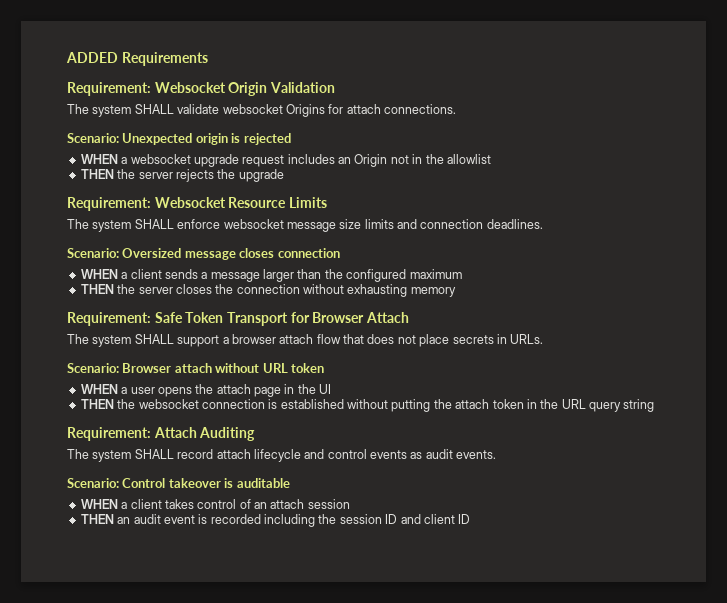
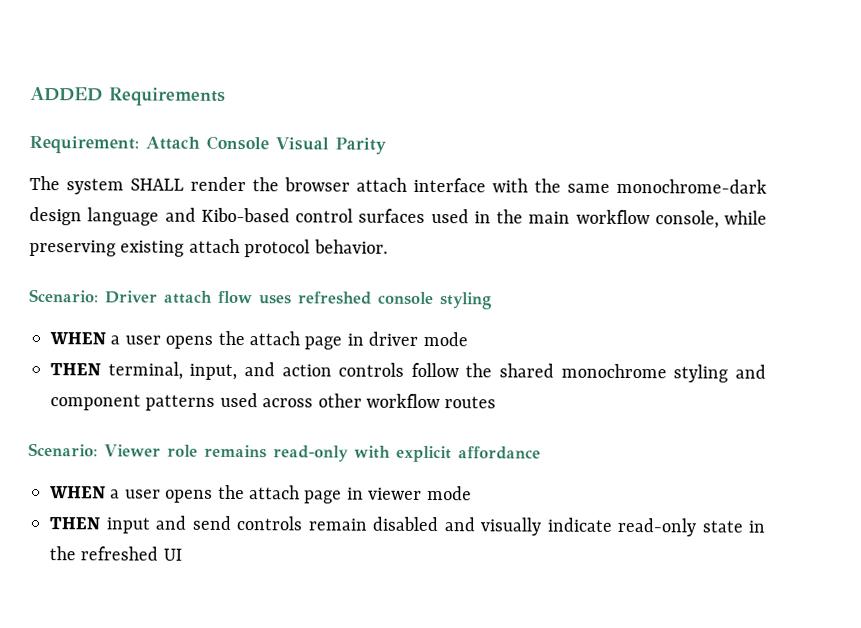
[154,82,335,96] [67,104,456,117] [67,133,291,145] [80,154,491,167] [80,169,284,182] [67,197,327,211] [67,219,543,232] [67,248,340,260] [80,269,462,282] [80,284,456,297] [67,312,409,326] [67,334,544,347] [67,363,324,373] [80,384,332,397] [80,399,655,412] [67,427,256,441] [67,449,497,462] [67,478,290,488] [80,499,350,509] [80,514,471,527] Websocket Origin Validation // The system SHALL validate websocket Origins for attach connections. // Scenario: Unexpected origin is rejected // WHEN a websocket upgrade request includes an Origin not in the allowlist // THEN the server rejects the upgrade // Requirement: Websocket Resource Limits // The system SHALL enforce websocket message size limits and connection deadlines. // Scenario: Oversized message closes connection // WHEN a client sends a message larger than the configured maximum // THEN the server closes the connection without exhausting memory // Requirement: Safe Token Transport for Browser Attach // The system SHALL support a browser attach flow that does not place secrets in URLs. // Scenario: Browser attach without URL token // WHEN a user opens the attach page in the UI // THEN the websocket connection is established without putting the attach token in the URL query string // Requirement: Attach Auditing // The system SHALL record attach lifecycle and control events as audit events. // Scenario: Control takeover is auditable // WHEN a client takes control of an attach session // THEN an audit event is recorded including the session ID and client ID -> [145,135,386,155] [29,175,767,195] [29,206,767,229] [29,238,388,258] [29,288,492,310] [49,330,468,350] [50,361,766,383] [50,392,497,411] [28,442,541,463] [49,484,472,504] [49,515,765,537] [49,546,182,561] Attach Console Visual Parity // The system SHALL render the browser attach interface with the same monochrome-dark design language and Kibo-based control surfaces used in the main workflow console, while preserving existing attach protocol behavior. // Scenario: Driver attach flow uses refreshed console styling // WHEN a user opens the attach page in driver mode // THEN terminal, input, and action controls follow the shared monochrome styling and component patterns used across other workflow routes // Scenario: Viewer role remains read-only with explicit affordance // WHEN a user opens the attach page in viewer mode // THEN input and send controls remain disabled and visually indicate read-only state in the refreshed UI

